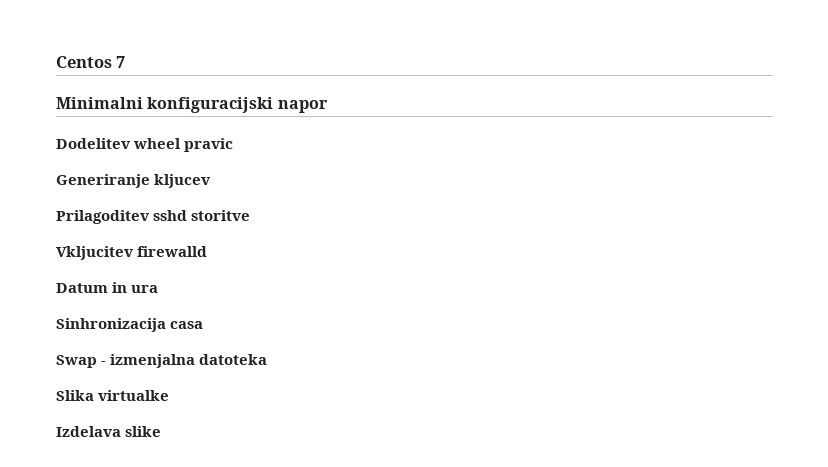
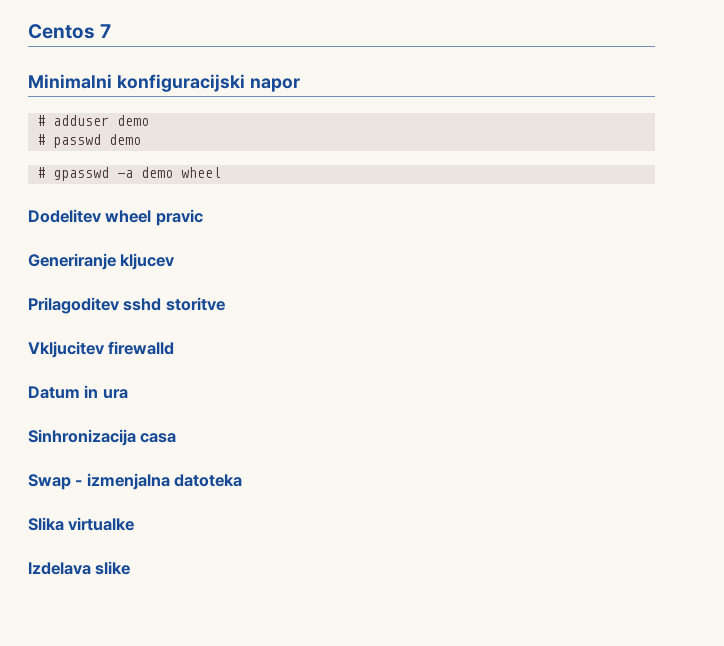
(328, 106) none -> [37,115,150,126] [37,134,142,148] [37,167,222,181] // # adduser demo // # passwd demo // # gpasswd -a demo wheel

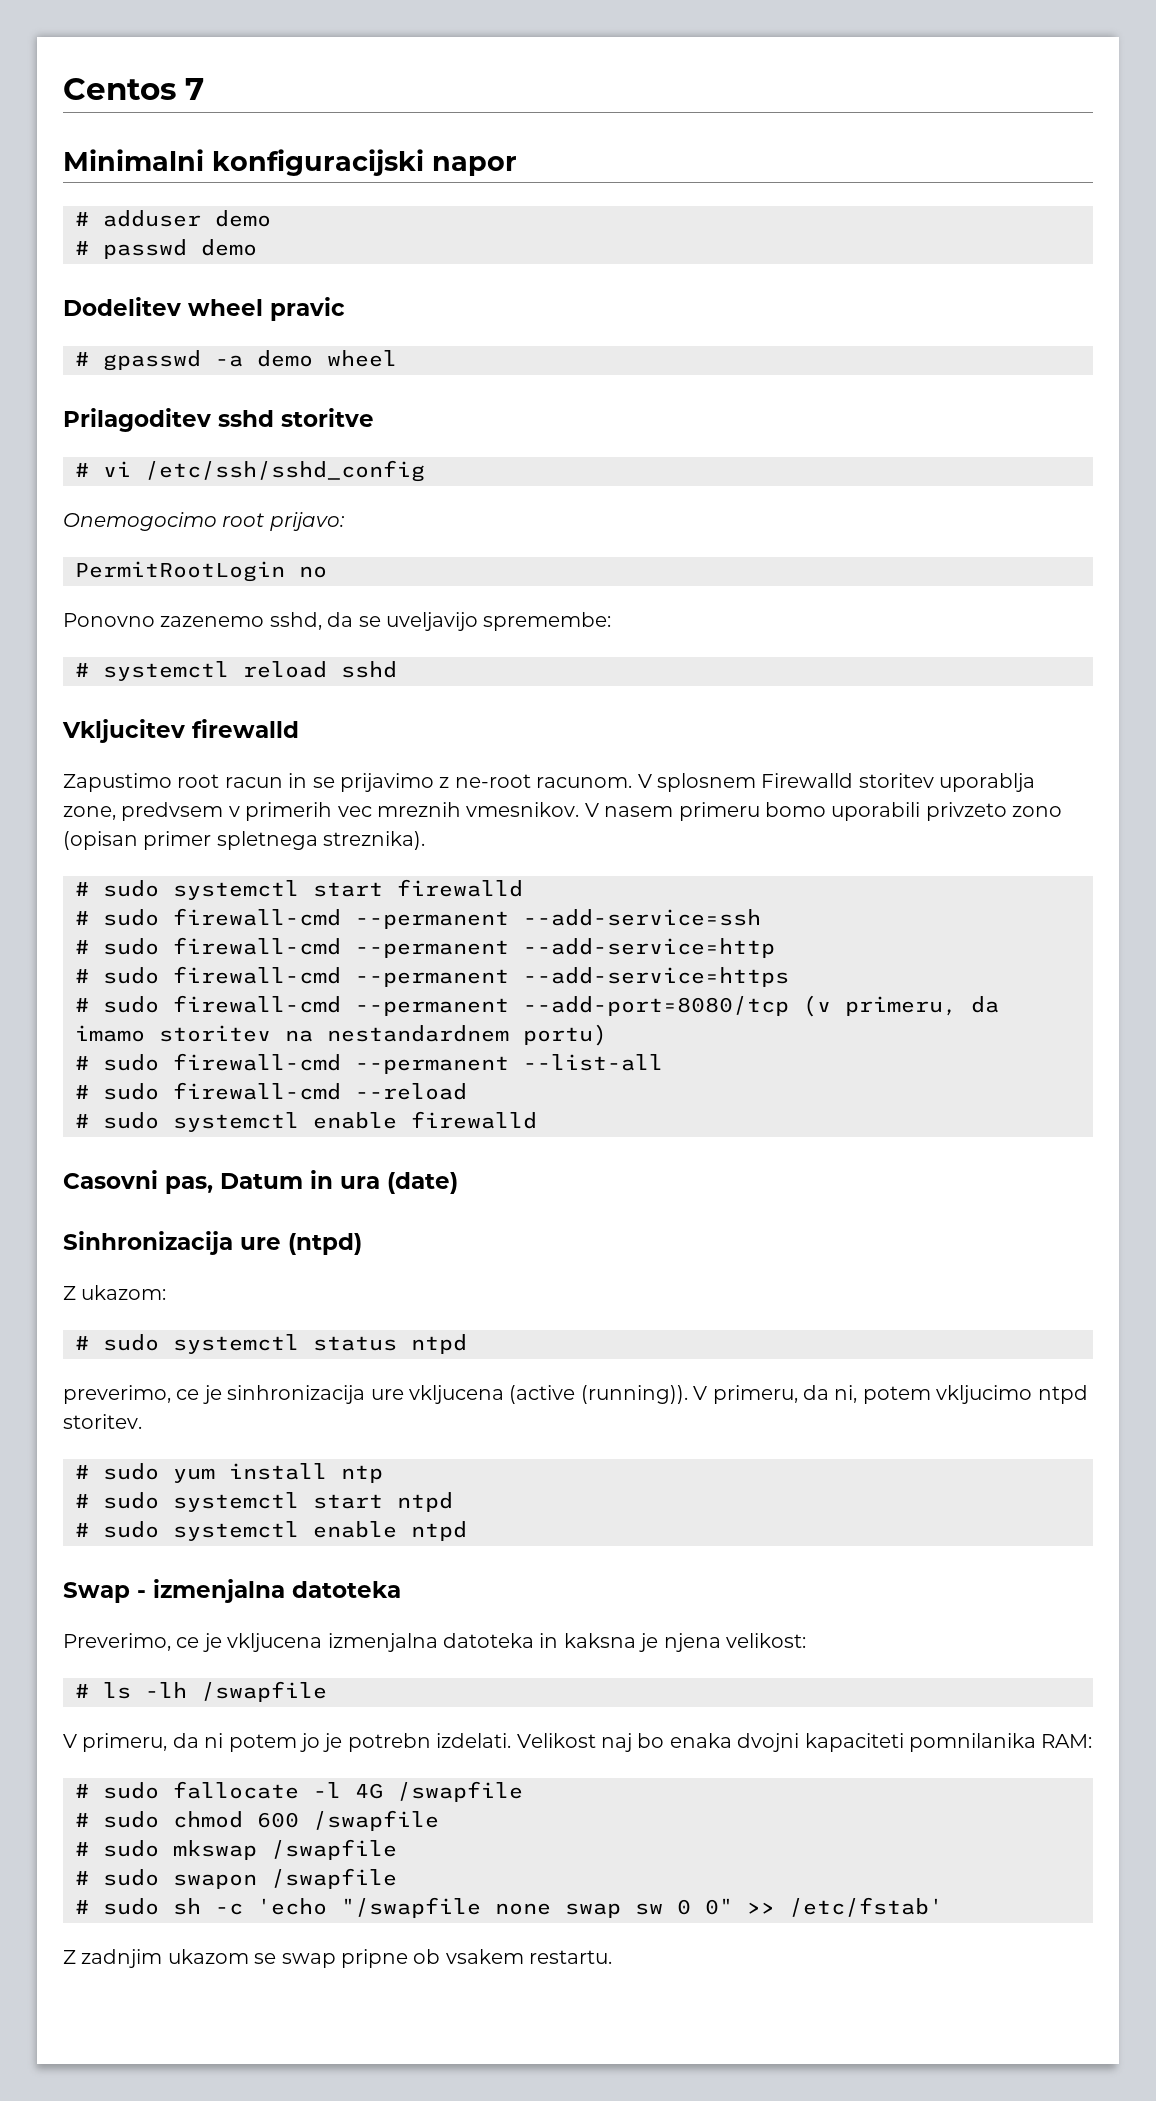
(142, 139) none -> [63,297,345,321] // Dodelitev wheel pravic
[28,209,203,226] [28,253,176,270] [28,297,225,314] [28,341,175,358] Dodelitev wheel pravic // Generiranje kljucev // Prilagoditev sshd storitve // Vkljucitev firewalld // -> [63,408,374,432] [75,460,425,482] [63,512,345,531] [75,561,327,582] [63,612,612,631] [75,661,397,681] [62,719,299,743] [63,773,1036,792] [63,802,1063,821] [63,831,426,850] [75,879,523,900] [75,908,761,929] [75,937,775,958] [75,966,789,987] [75,995,999,1017] [75,1024,607,1046] [75,1053,663,1074] [75,1082,467,1100] [75,1111,537,1132] [63,1170,213,1194] Prilagoditev sshd storitve // # vi /etc/ssh/sshd_config // Onemogocimo root prijavo: // PermitRootLogin no // Ponovno zazenemo sshd, da se uveljavijo spremembe: // # systemctl reload sshd // Vkljucitev firewalld // Zapustimo root racun in se prijavimo z ne-root racunom. V splosnem Firewalld storitev uporablja zone, predvsem v primerih vec mreznih vmesnikov. V nasem primeru bomo uporabili privzeto zono (opisan primer spletnega streznika). // # sudo systemctl start firewalld // # sudo firewall-cmd --permanent --add-service=ssh // # sudo firewall-cmd --permanent --add-service=http // # sudo firewall-cmd --permanent --add-service=https // # sudo firewall-cmd --permanent --add-port=8080/tcp (v primeru, da imamo storitev na nestandardnem portu) // # sudo firewall-cmd --permanent --list-all // # sudo firewall-cmd --reload // # sudo systemctl enable firewalld // Casovni pas,
(128, 394) none -> [387,1172,458,1194] (date)
[140,433,177,443] [28,473,243,490] [28,517,135,531] [28,561,131,575] casa // Swap - izmenjalna datoteka // Slika virtualke // Izdelava slike -> [240,1233,362,1255] [63,1285,167,1300] [75,1334,467,1354] [63,1385,1088,1404] [63,1414,142,1429] [75,1463,383,1483] [75,1492,453,1512] [75,1521,467,1541] [63,1579,401,1603] [63,1633,806,1652] [75,1681,327,1702] [63,1733,1093,1752] [75,1781,523,1802] [75,1810,439,1831] [75,1839,397,1860] [75,1868,397,1889] [75,1897,943,1918] [63,1949,613,1968] ure (ntpd) // Z ukazom: // # sudo systemctl status ntpd // preverimo, ce je sinhronizacija ure vkljucena (active (running)). V primeru, da ni, potem vkljucimo ntpd storitev. // # sudo yum install ntp // # sudo systemctl start ntpd // # sudo systemctl enable ntpd // Swap - izmenjalna datoteka // Preverimo, ce je vkljucena izmenjalna datoteka in kaksna je njena velikost: // # ls -lh /swapfile // V primeru, da ni potem jo je potrebn izdelati. Velikost naj bo enaka dvojni kapaciteti pomnilanika RAM: // # sudo fallocate -l 4G /swapfile // # sudo chmod 600 /swapfile // # sudo mkswap /swapfile // # sudo swapon /swapfile // # sudo sh -c 'echo "/swapfile none swap sw 0 0" >> /etc/fstab' // Z zadnjim ukazom se swap pripne ob vsakem restartu.

